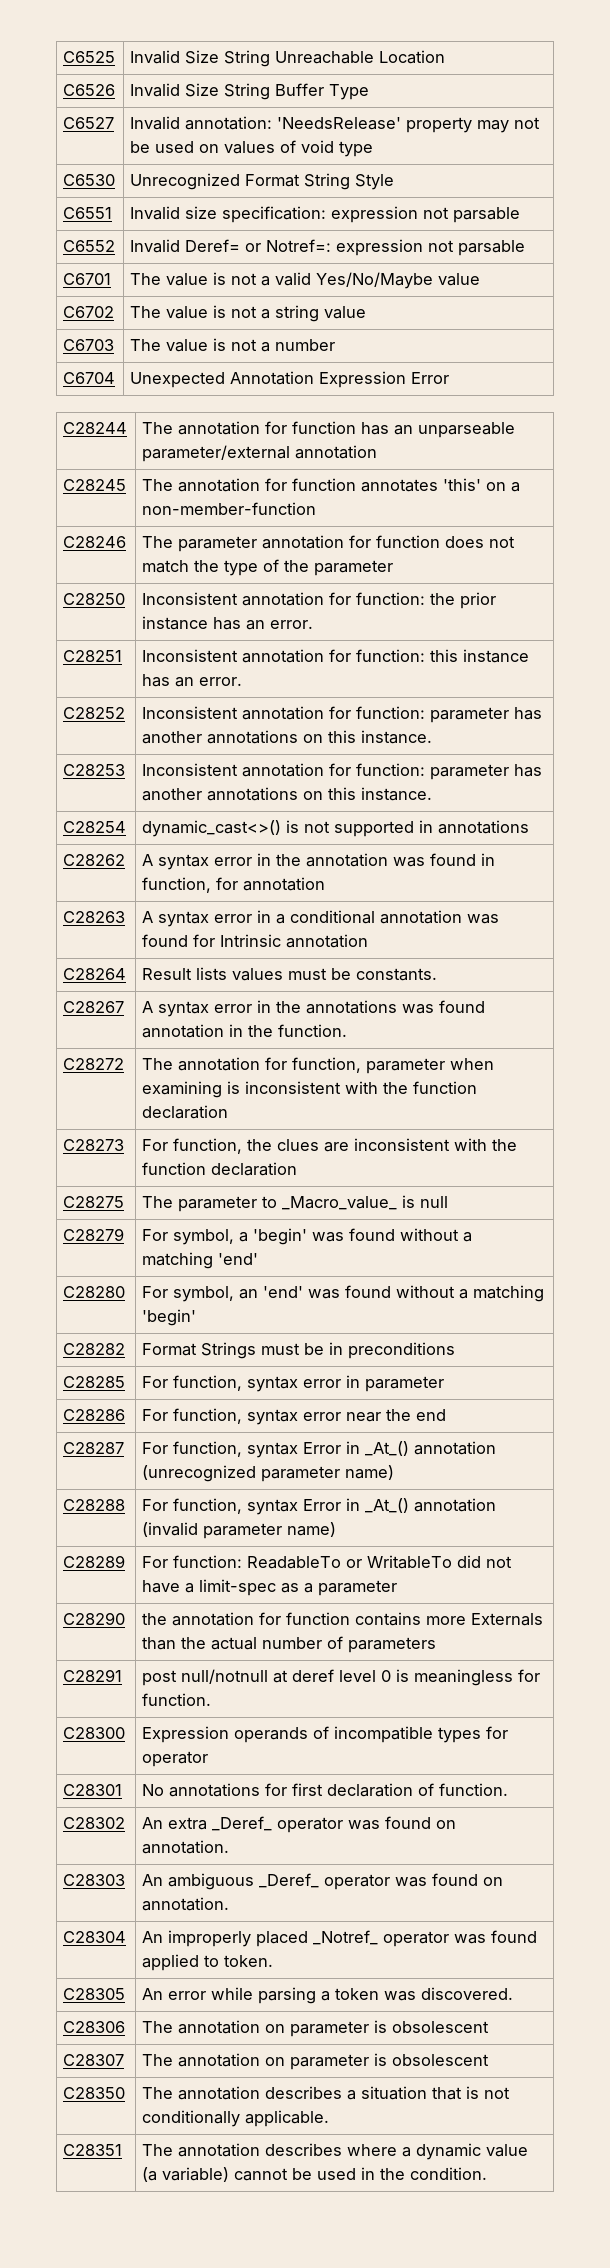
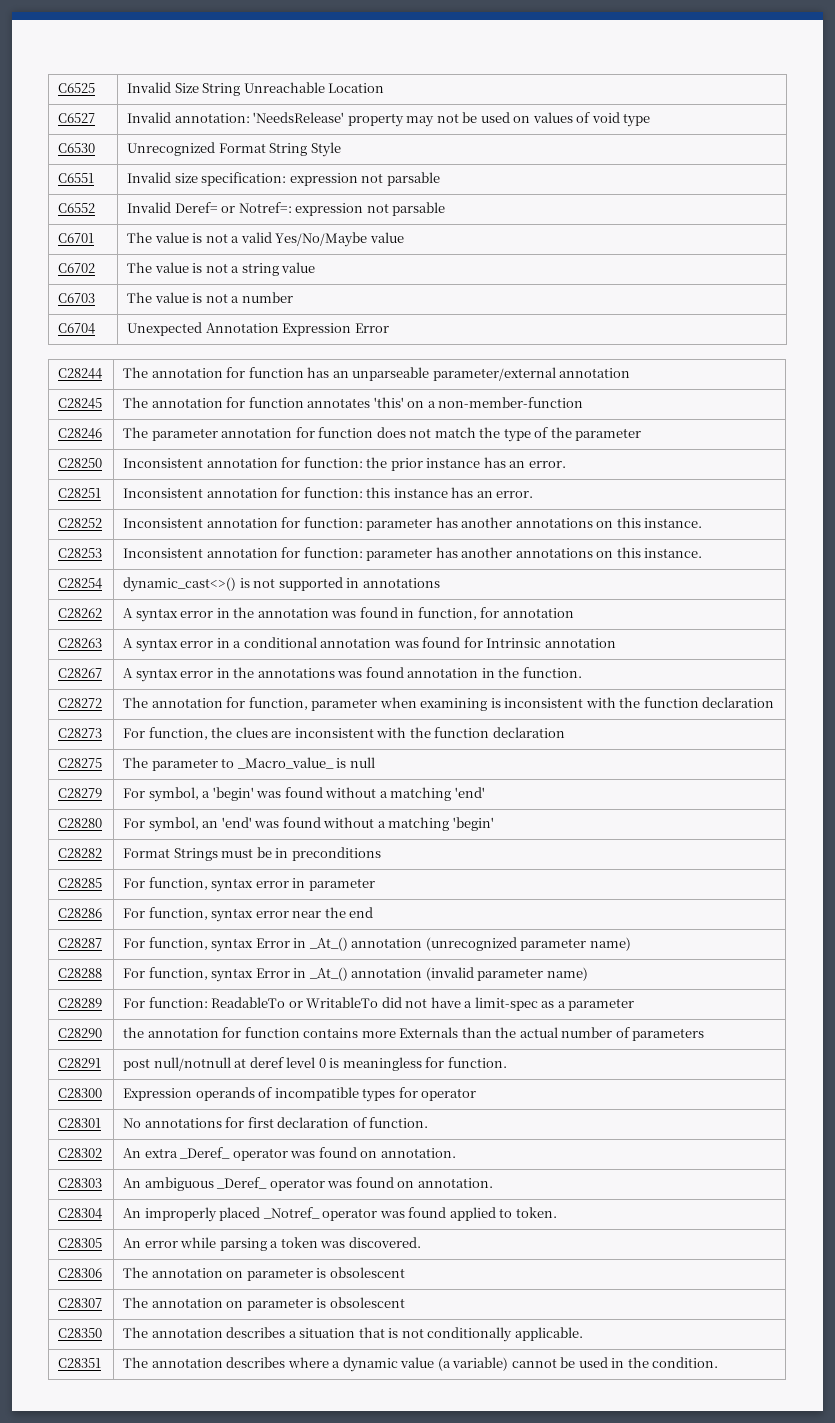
[63,84,116,96] [130,83,370,100] // C6526 | Invalid Size String Buffer Type -> (385, 88) none
[63,968,127,980] [142,967,438,981] // C28264 | Result lists values must be constants. -> (616, 643) none

